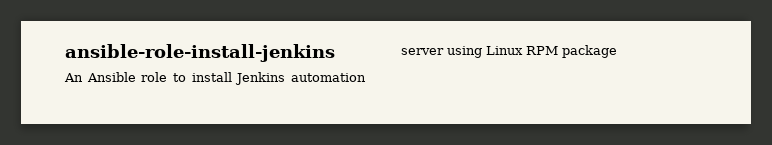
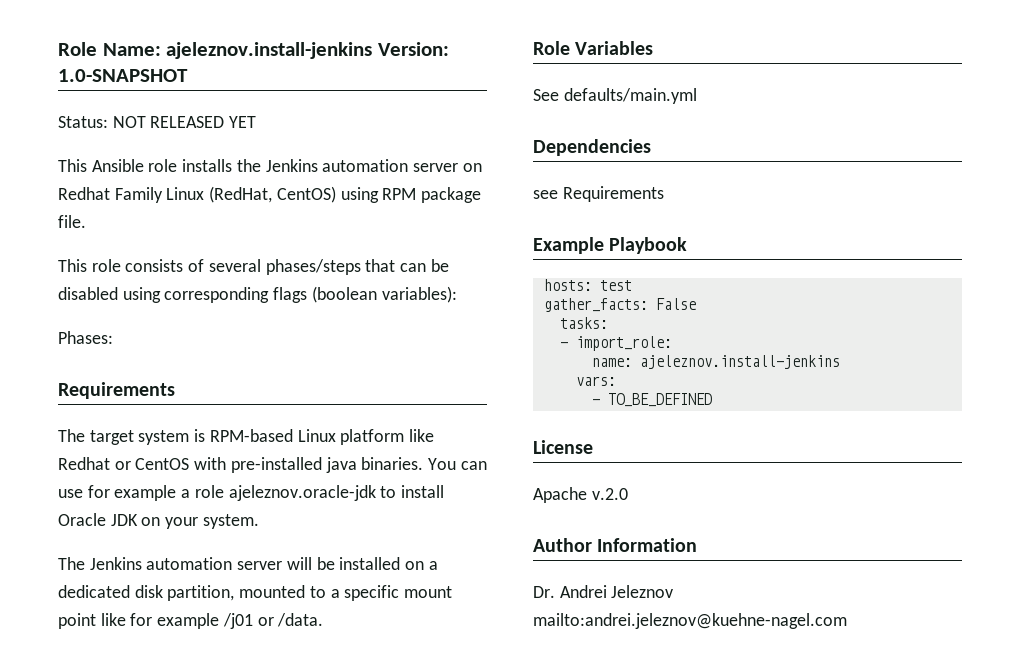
[65,44,335,62] [64,72,366,85] [401,45,617,58] ansible-role-install-jenkins // An Ansible role to install Jenkins automation server using Linux RPM package -> [58,42,449,59] [58,69,188,82] [58,116,257,128] [58,159,482,172] [58,186,482,203] [58,215,86,228] [58,259,449,275] [58,286,457,303] [58,331,113,344] [58,382,175,399] [58,429,435,445] [58,457,487,473] [58,485,445,501] [58,513,259,529] [58,557,438,570] [58,585,453,601] [58,613,324,629] [533,41,654,55] [533,88,697,104] [533,139,651,156] [533,186,664,202] [533,237,688,254] [543,279,632,291] [543,298,696,312] [559,317,608,329] [559,336,672,351] [591,355,840,369] [575,376,616,386] [591,393,712,407] [533,440,593,454] [533,487,628,503] [533,538,698,552] [533,585,674,598] [533,613,847,629] Role Name: ajeleznov.install-jenkins Version: 1.0-SNAPSHOT // Status: NOT RELEASED YET // This Ansible role installs the Jenkins automation server on Redhat Family Linux (RedHat, CentOS) using RPM package file. // This role consists of several phases/steps that can be disabled using corresponding flags (boolean variables): // Phases: // Requirements // The target system is RPM-based Linux platform like Redhat or CentOS with pre-installed java binaries. You can use for example a role ajeleznov.oracle-jdk to install Oracle JDK on your system. // The Jenkins automation server will be installed on a dedicated disk partition, mounted to a specific mount point like for example /j01 or /data. // Role Variables // See defaults/main.yml // Dependencies // see Requirements // Example Playbook // hosts: test // gather_facts: False // tasks: // - import_role: // name: ajeleznov.install-jenkins // vars: // - TO_BE_DEFINED // License // Apache v.2.0 // Author Information // Dr. Andrei Jeleznov mailto:andrei.jeleznov@kuehne-nagel.com

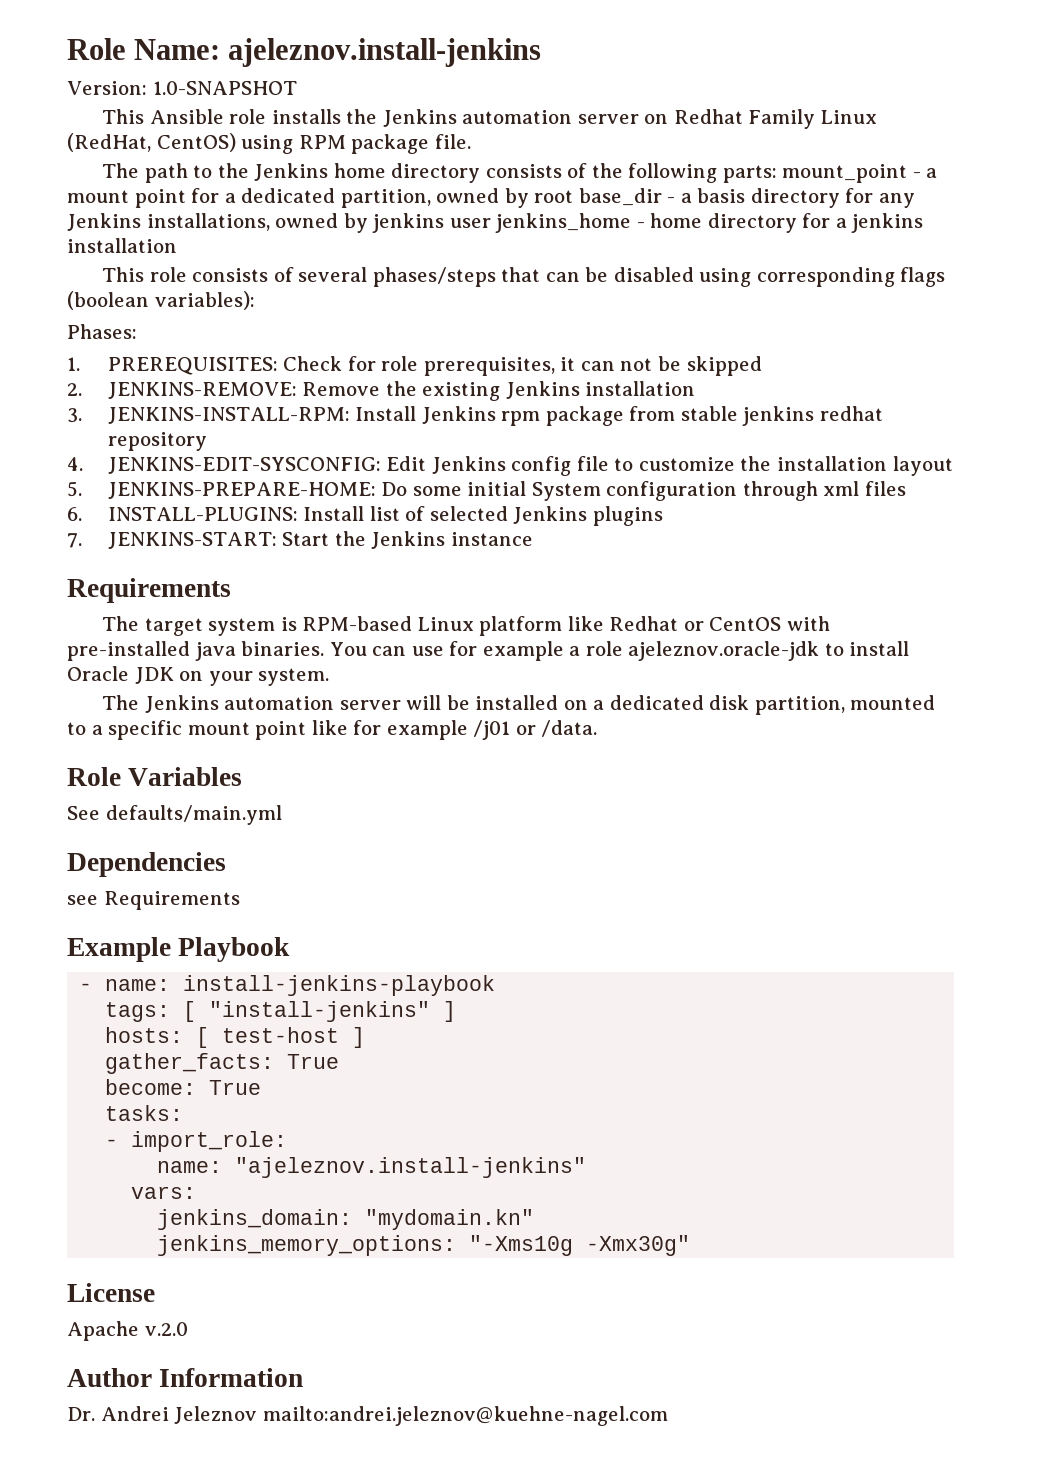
(373, 50) none -> (542, 52) //
[58,116,257,128] // Status: NOT RELEASED YET -> (297, 88) none
(86, 221) none -> [101,163,938,183] [67,188,916,208] [67,213,924,233] [67,238,177,253] // The path to the Jenkins home directory consists of the following parts: mount_point - a mount point for a dedicated partition, owned by root base_dir - a basis directory for any Jenkins installations, owned by jenkins user jenkins_home - home directory for a jenkins installation
(113, 337) none -> [67,356,762,376] [67,381,696,401] [67,406,883,426] [107,432,207,451] [67,456,953,476] [67,481,906,501] [67,506,663,526] [67,531,533,549] // 1. PREREQUISITES: Check for role prerequisites, it can not be skipped // 2. JENKINS-REMOVE: Remove the existing Jenkins installation // 3. JENKINS-INSTALL-RPM: Install Jenkins rpm package from stable jenkins redhat repository // 4. JENKINS-EDIT-SYSCONFIG: Edit Jenkins config file to customize the installation layout // 5. JENKINS-PREPARE-HOME: Do some initial System configuration through xml files // 6. INSTALL-PLUGINS: Install list of selected Jenkins plugins // 7. JENKINS-START: Start the Jenkins instance
[543,279,632,291] [543,298,696,312] hosts: test // gather_facts: False -> [79,975,496,996] [105,1001,457,1022] [105,1027,366,1048] [105,1053,340,1074] [105,1079,262,1095] - name: install-jenkins-playbook // tags: [ "install-jenkins" ] // hosts: [ test-host ] // gather_facts: True // become: True
[639,355,840,369] ajeleznov.install-jenkins -> [235,1157,587,1178] "ajeleznov.install-jenkins"
[591,393,712,407] - TO_BE_DEFINED -> [157,1209,535,1230] [157,1235,691,1256] jenkins_domain: "mydomain.kn" // jenkins_memory_options: "-Xms10g -Xmx30g"

